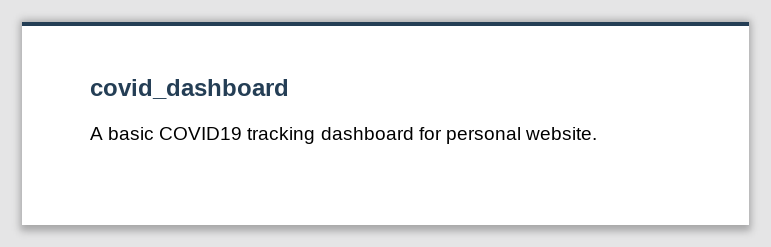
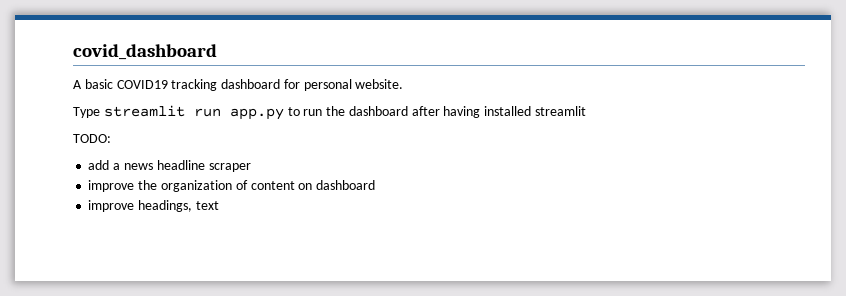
(597, 133) none -> [73,105,587,120] [73,134,111,143] [88,160,251,172] [88,180,376,192] [88,200,219,212] // Type streamlit run app.py to run the dashboard after having installed streamlit // TODO: // add a news headline scraper // improve the organization of content on dashboard // improve headings, text

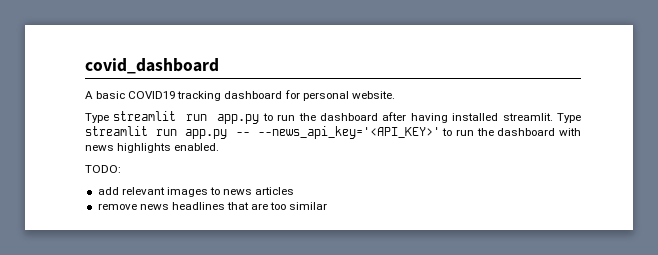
[535,106,587,116] [73,134,111,143] [88,160,251,172] [88,180,376,192] [88,200,219,212] streamlit // TODO: // add a news headline scraper // improve the organization of content on dashboard // improve headings, text -> [502,113,581,123] [85,126,581,139] [85,143,220,153] [85,165,121,173] [97,187,295,197] [97,202,328,210] streamlit. Type streamlit run app.py -- --news_api_key='<API_KEY>' to run the dashboard with news highlights enabled. // TODO: // add relevant images to news articles // remove news headlines that are too similar

